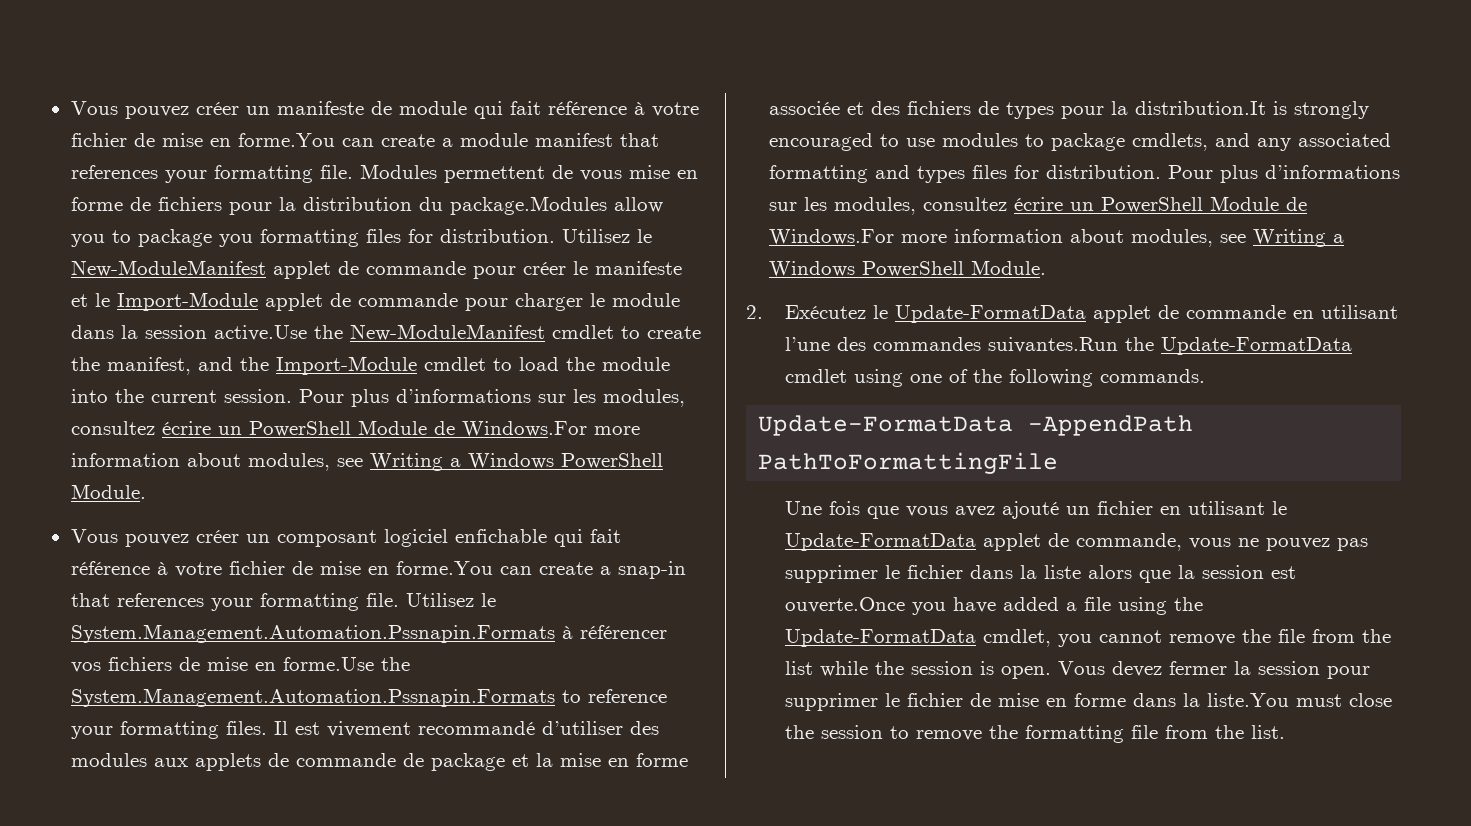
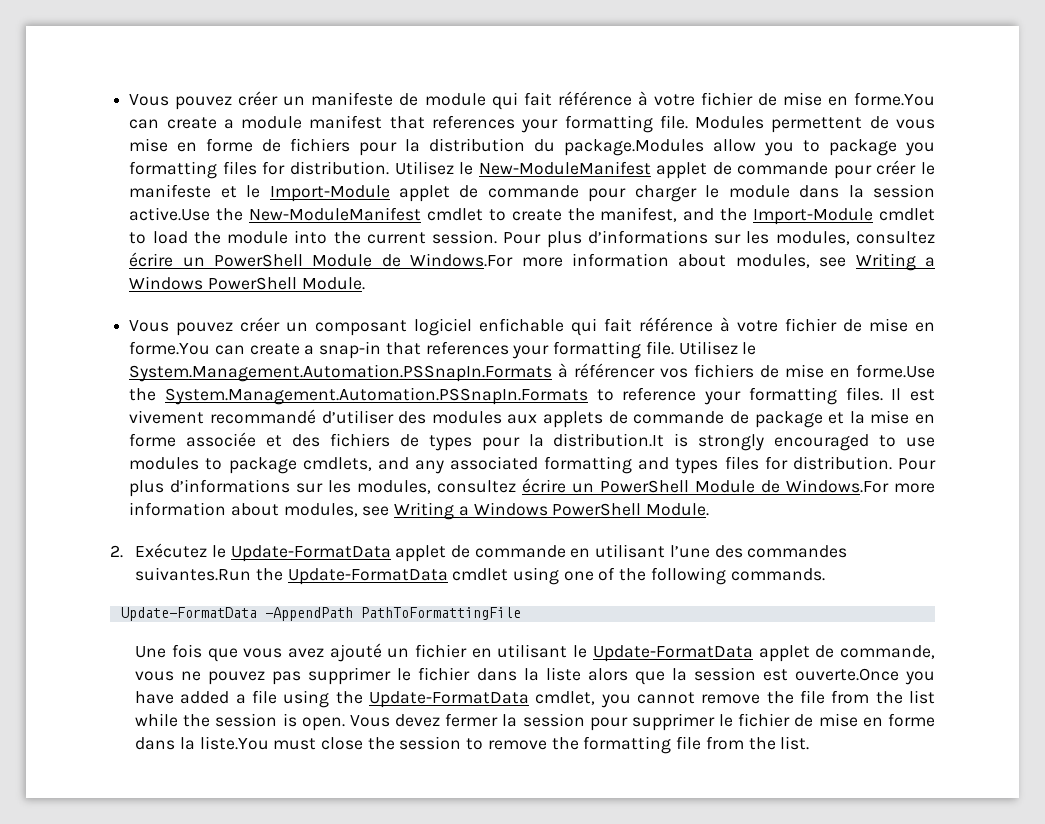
[70,624,555,643] System.Management.Automation.Pssnapin.Formats -> [129,364,553,382] System.Management.Automation.PSSnapIn.Formats
[70,688,555,707] System.Management.Automation.Pssnapin.Formats -> [164,387,588,405] System.Management.Automation.PSSnapIn.Formats

